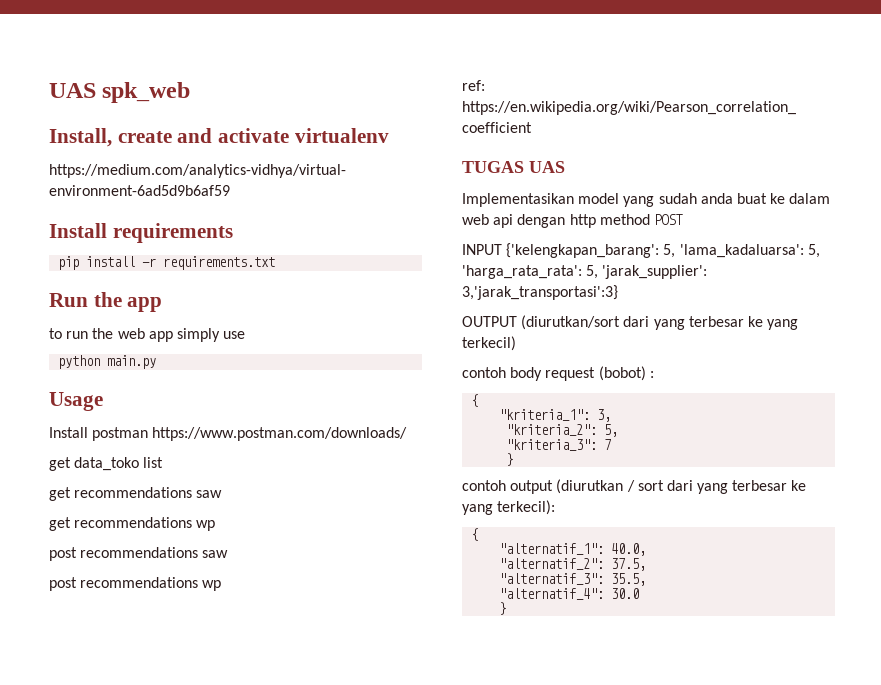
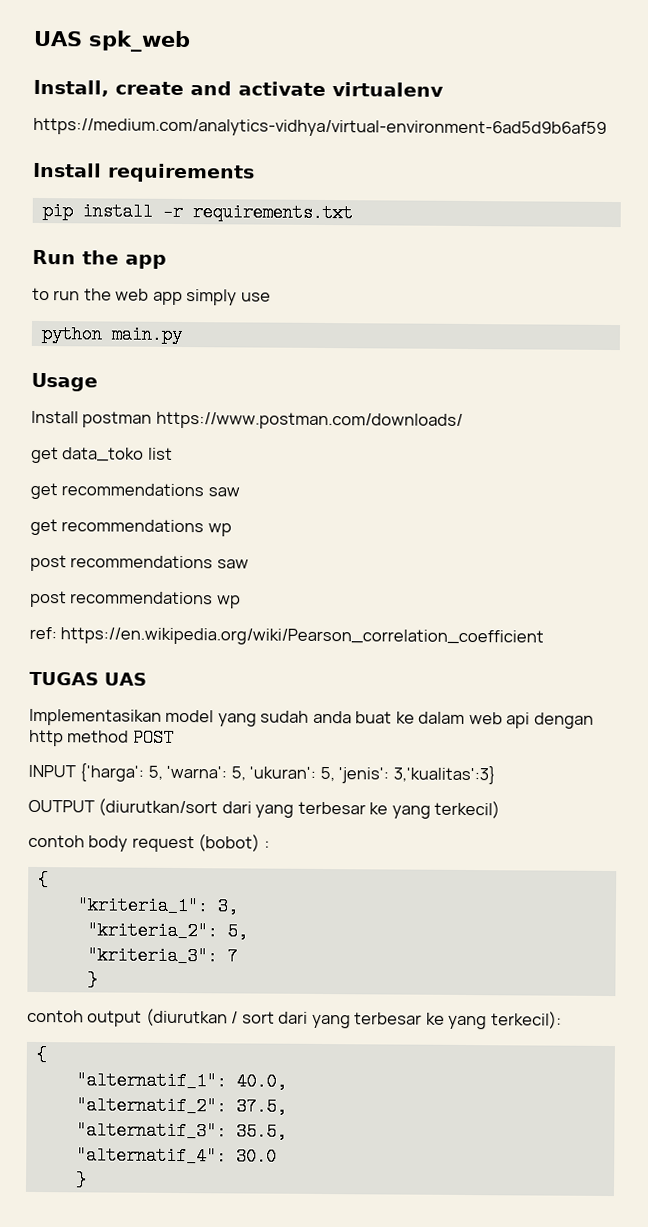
[506,243,820,258] [462,265,708,279] [462,285,618,300] {'kelengkapan_barang': 5, 'lama_kadaluarsa': 5, 'harga_rata_rata': 5, 'jarak_supplier': 3,'jarak_transportasi':3} -> [79,763,496,785] {'harga': 5, 'warna': 5, 'ukuran': 5, 'jenis': 3,'kualitas':3}

